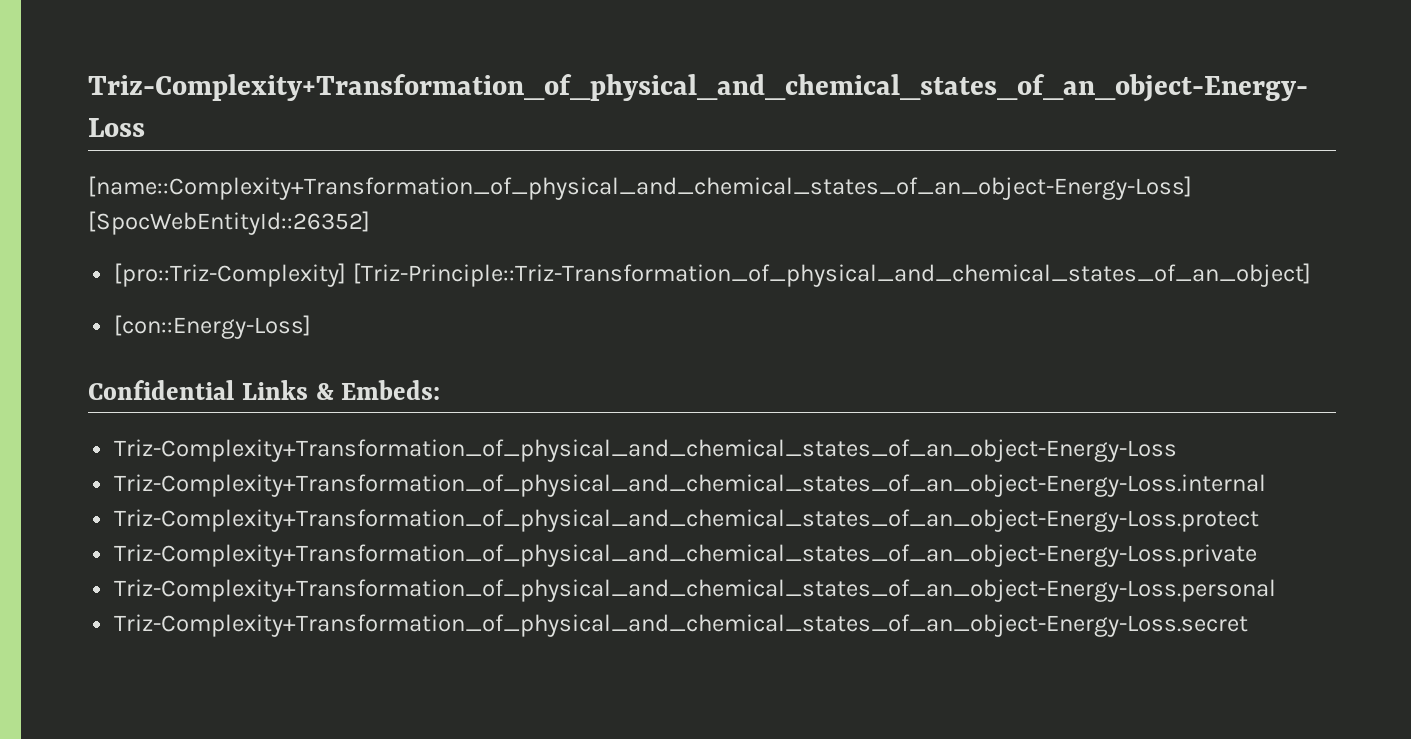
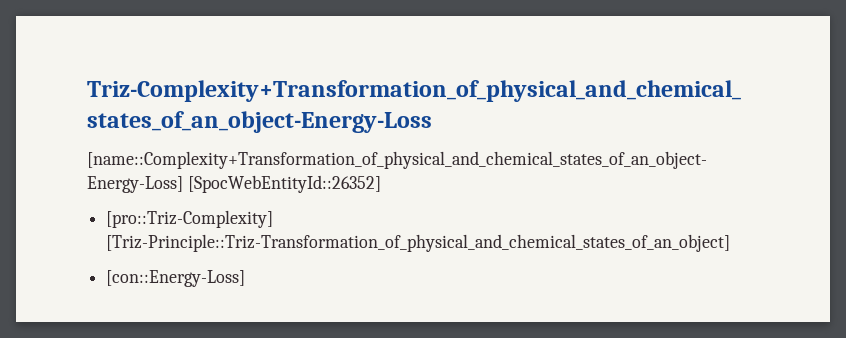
[88,380,441,400] [114,439,1178,462] [114,474,1267,497] [114,509,1260,532] [114,544,1258,567] [114,579,1277,602] [114,614,1249,637] // Confidential Links & Embeds: // Triz-Complexity+Transformation_of_physical_and_chemical_states_of_an_object-Energy-Loss // Triz-Complexity+Transformation_of_physical_and_chemical_states_of_an_object-Energy-Loss.internal // Triz-Complexity+Transformation_of_physical_and_chemical_states_of_an_object-Energy-Loss.protect // Triz-Complexity+Transformation_of_physical_and_chemical_states_of_an_object-Energy-Loss.private // Triz-Complexity+Transformation_of_physical_and_chemical_states_of_an_object-Energy-Loss.personal // Triz-Complexity+Transformation_of_physical_and_chemical_states_of_an_object-Energy-Loss.secret -> (246, 278) none

